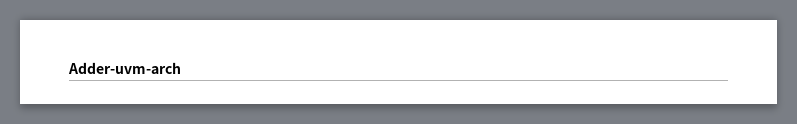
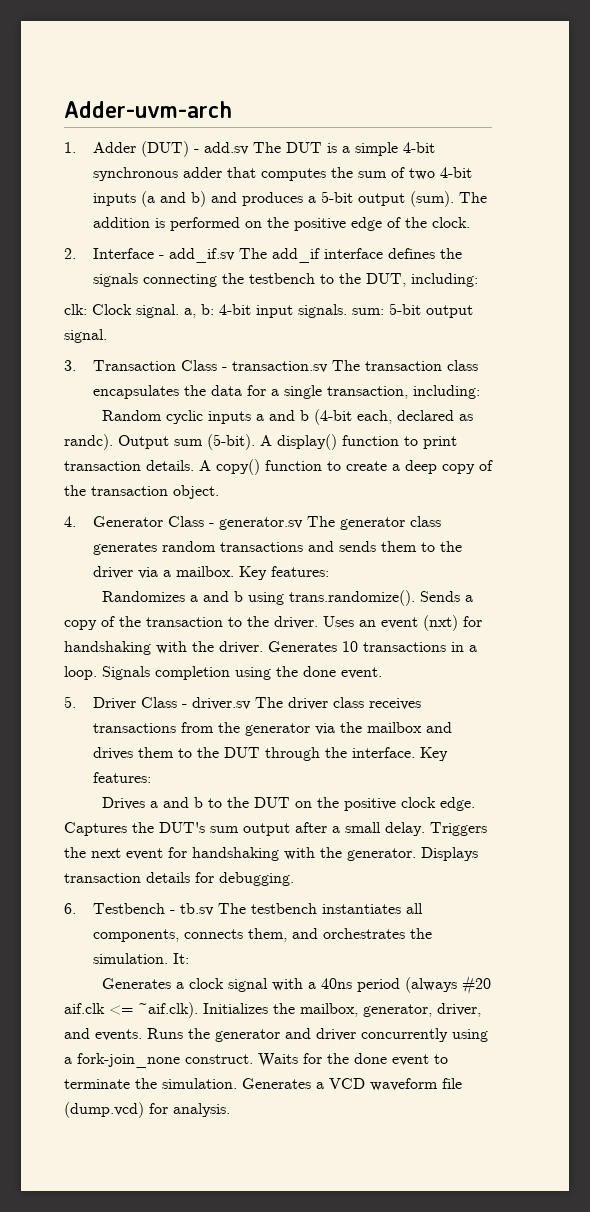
(181, 68) none -> [64,141,435,157] [92,167,472,181] [92,191,487,207] [92,217,470,231] [64,248,462,263] [92,273,478,287] [64,303,473,318] [64,329,107,343] [64,360,478,373] [92,385,480,399] [102,409,474,425] [64,434,457,450] [64,459,493,475] [64,485,219,499] [64,516,441,530] [92,541,462,555] [92,566,329,580] [102,590,474,606] [64,615,482,631] [64,641,477,655] [64,666,382,680] [64,696,421,710] [92,722,452,736] [92,747,448,761] [92,772,151,783] [102,797,476,811] [64,822,487,836] [64,847,478,861] [64,872,294,886] [64,903,423,916] [92,928,432,942] [92,953,189,964] [102,975,492,995] [64,1002,481,1018] [64,1028,488,1042] [64,1053,448,1068] [64,1078,462,1091] [64,1102,230,1118] // 1. Adder (DUT) - add.sv The DUT is a simple 4-bit synchronous adder that computes the sum of two 4-bit inputs (a and b) and produces a 5-bit output (sum). The addition is performed on the positive edge of the clock. // 2. Interface - add_if.sv The add_if interface defines the signals connecting the testbench to the DUT, including: // clk: Clock signal. a, b: 4-bit input signals. sum: 5-bit output signal. // 3. Transaction Class - transaction.sv The transaction class encapsulates the data for a single transaction, including: // Random cyclic inputs a and b (4-bit each, declared as randc). Output sum (5-bit). A display() function to print transaction details. A copy() function to create a deep copy of the transaction object. // 4. Generator Class - generator.sv The generator class generates random transactions and sends them to the driver via a mailbox. Key features: // Randomizes a and b using trans.randomize(). Sends a copy of the transaction to the driver. Uses an event (nxt) for handshaking with the driver. Generates 10 transactions in a loop. Signals completion using the done event. // 5. Driver Class - driver.sv The driver class receives transactions from the generator via the mailbox and drives them to the DUT through the interface. Key features: // Drives a and b to the DUT on the positive clock edge. Captures the DUT's sum output after a small delay. Triggers the next event for handshaking with the generator. Displays transaction details for debugging. // 6. Testbench - tb.sv The testbench instantiates all components, connects them, and orchestrates the simulation. It: // Generates a clock signal with a 40ns period (always #20 aif.clk <= ~aif.clk). Initializes the mailbox, generator, driver, and events. Runs the generator and driver concurrently using a fork-join_none construct. Waits for the done event to terminate the simulation. Generates a VCD waveform file (dump.vcd) for analysis.

